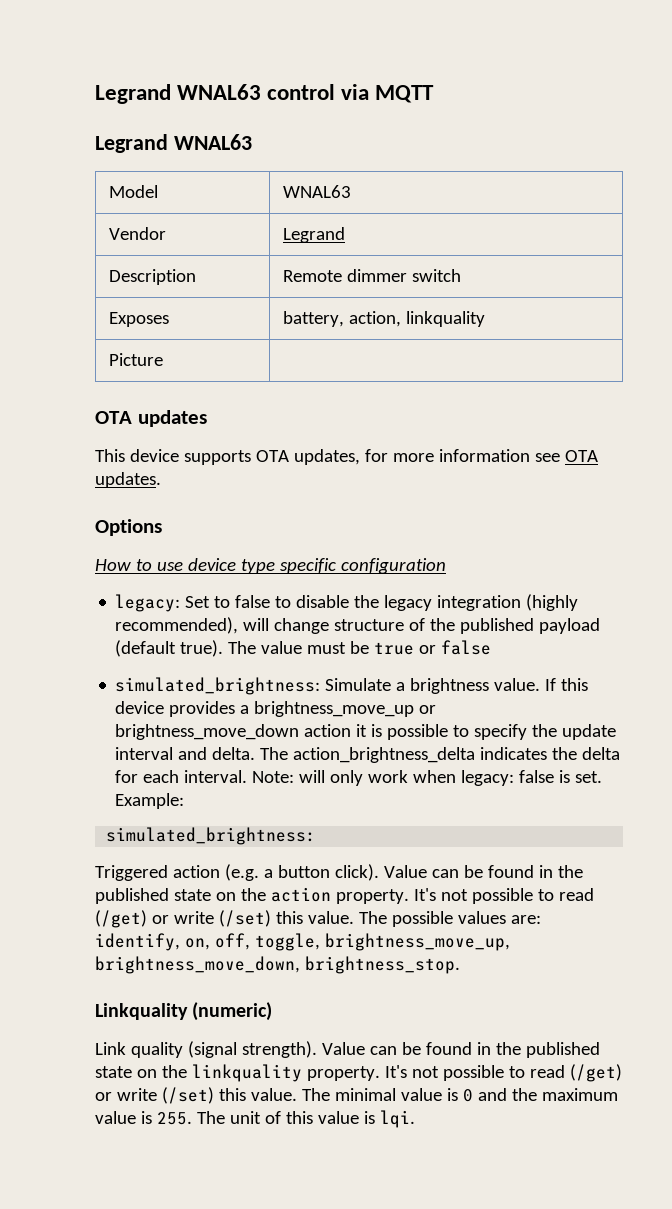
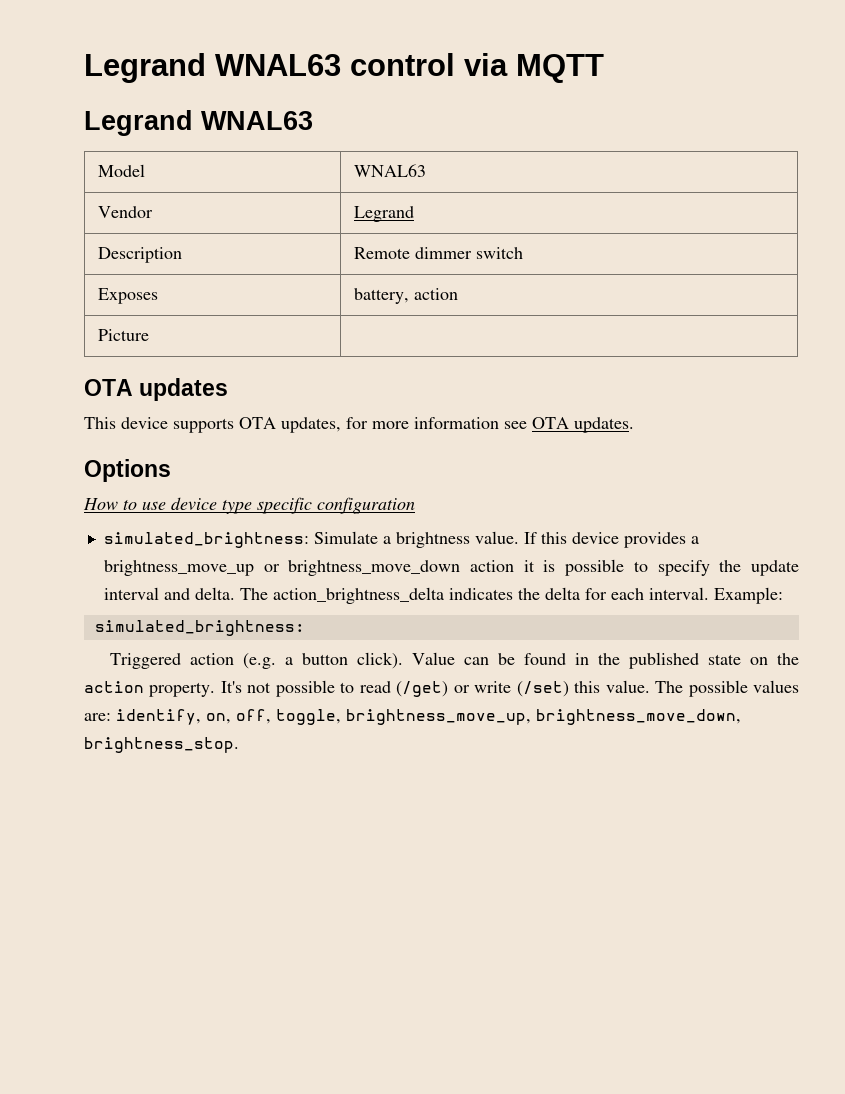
[349,311,486,327] action, linkquality -> [413,288,458,300] action
[115,594,579,612] [115,617,601,634] [115,640,492,657] // legacy: Set to false to disable the legacy integration (highly recommended), will change structure of the published payload (default true). The value must be true or false -> (415, 505) none
[252,770,603,786] Note: will only work when legacy: false is set. -> (709, 593) none
[95,1002,273,1021] [95,1041,600,1058] [95,1064,622,1082] [95,1087,618,1104] [95,1110,415,1128] // Linkquality (numeric) // Link quality (signal strength). Value can be found in the published state on the linkquality property. It's not possible to read (/get) or write (/set) this value. The minimal value is 0 and the maximum value is 255. The unit of this value is lqi. -> (239, 745) none

